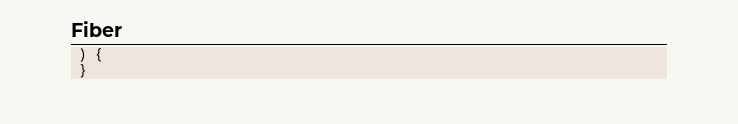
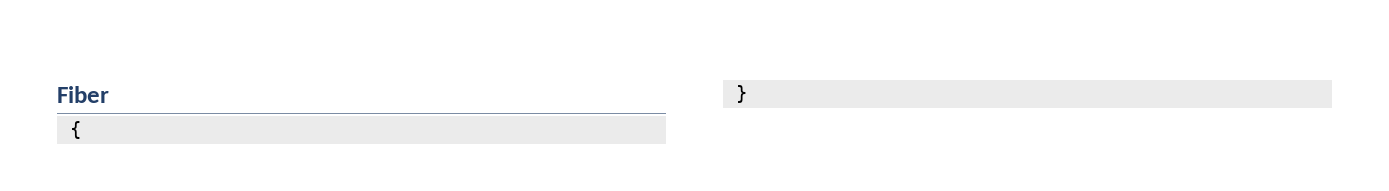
[79,48,88,62] ) -> (109, 94) none

